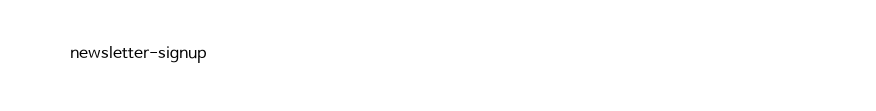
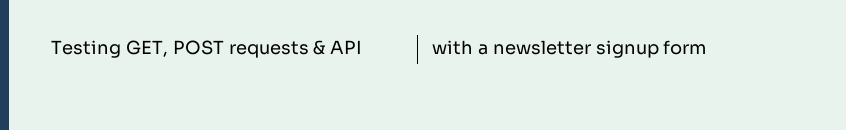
[70,46,206,63] newsletter-signup -> [51,40,707,58] Testing GET, POST requests & API with a newsletter signup form

